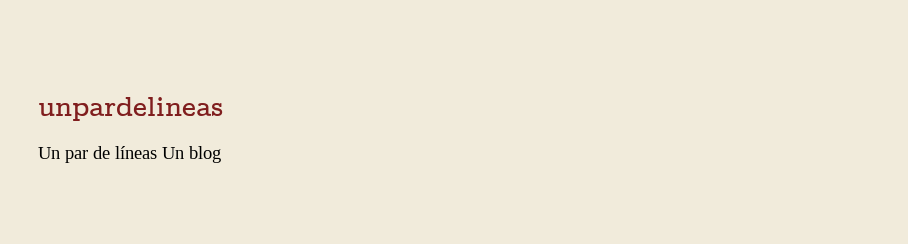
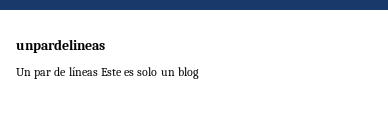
[162,147,184,159] Un -> [100,67,175,76] Este es solo un

